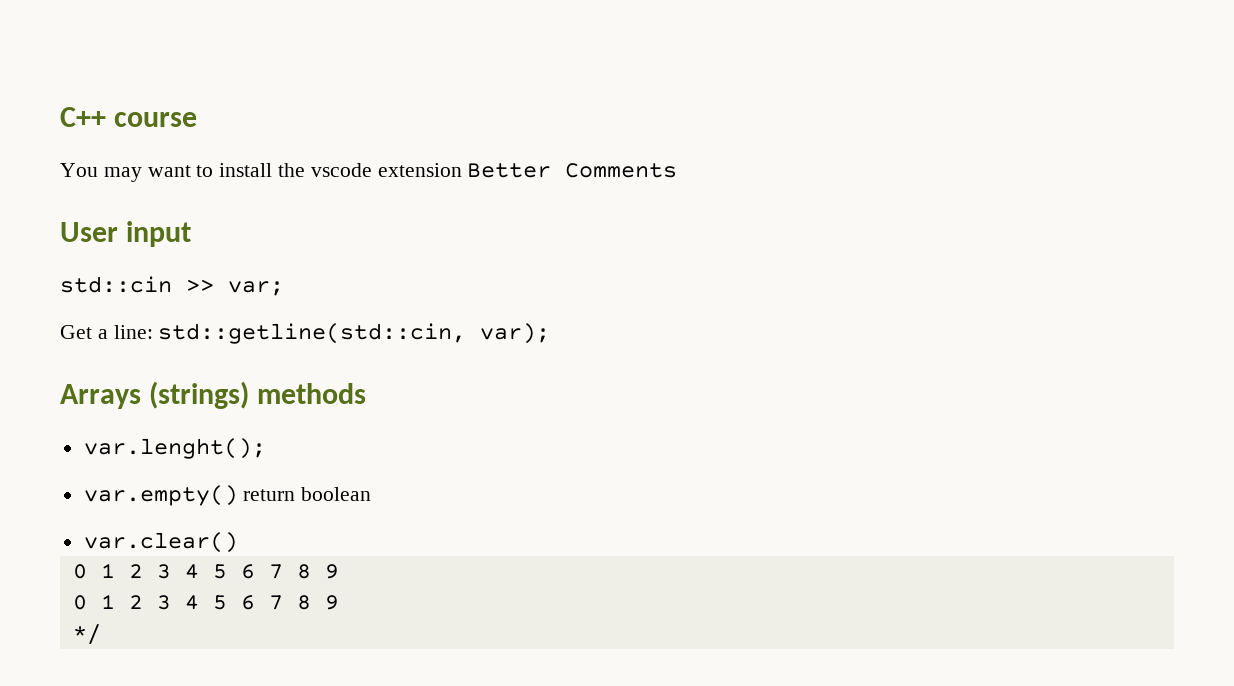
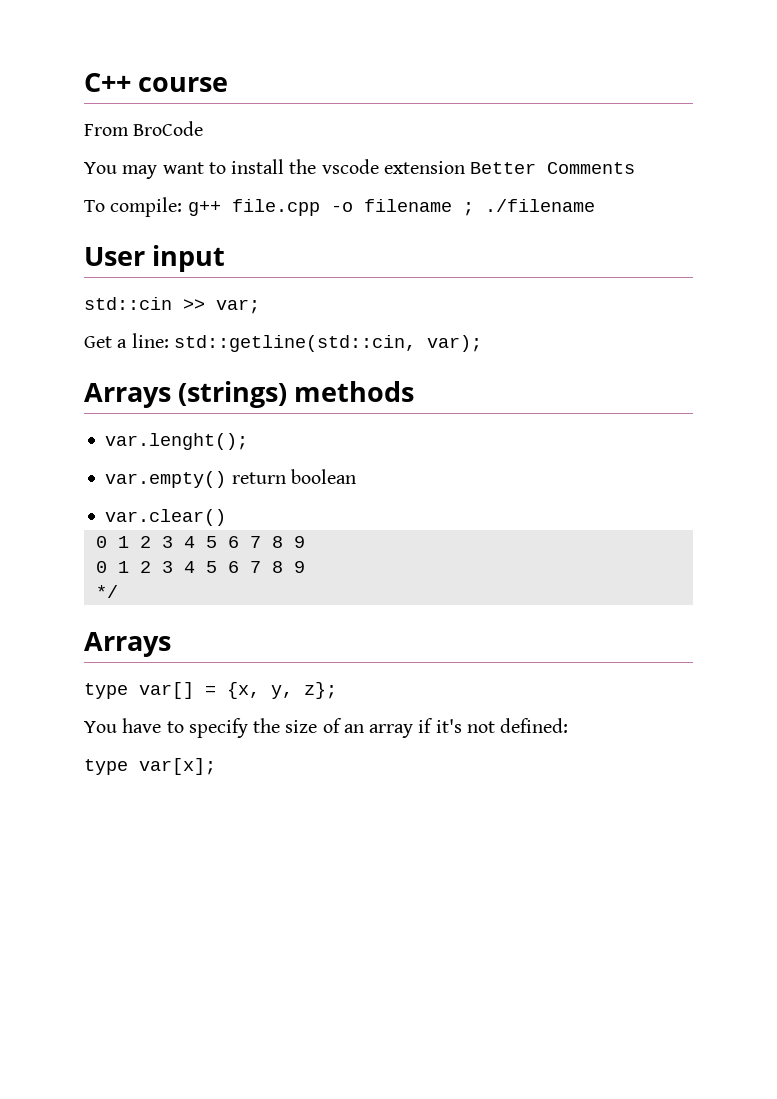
(198, 119) none -> [84,121,204,136] // From BroCode
(678, 170) none -> [84,197,595,217] // To compile: g++ file.cpp -o filename ; ./filename
(101, 634) none -> [84,632,171,657] [84,682,337,699] [84,718,569,738] [84,758,216,775] // Arrays // type var[] = {x, y, z}; // You have to specify the size of an array if it's not defined: // type var[x];

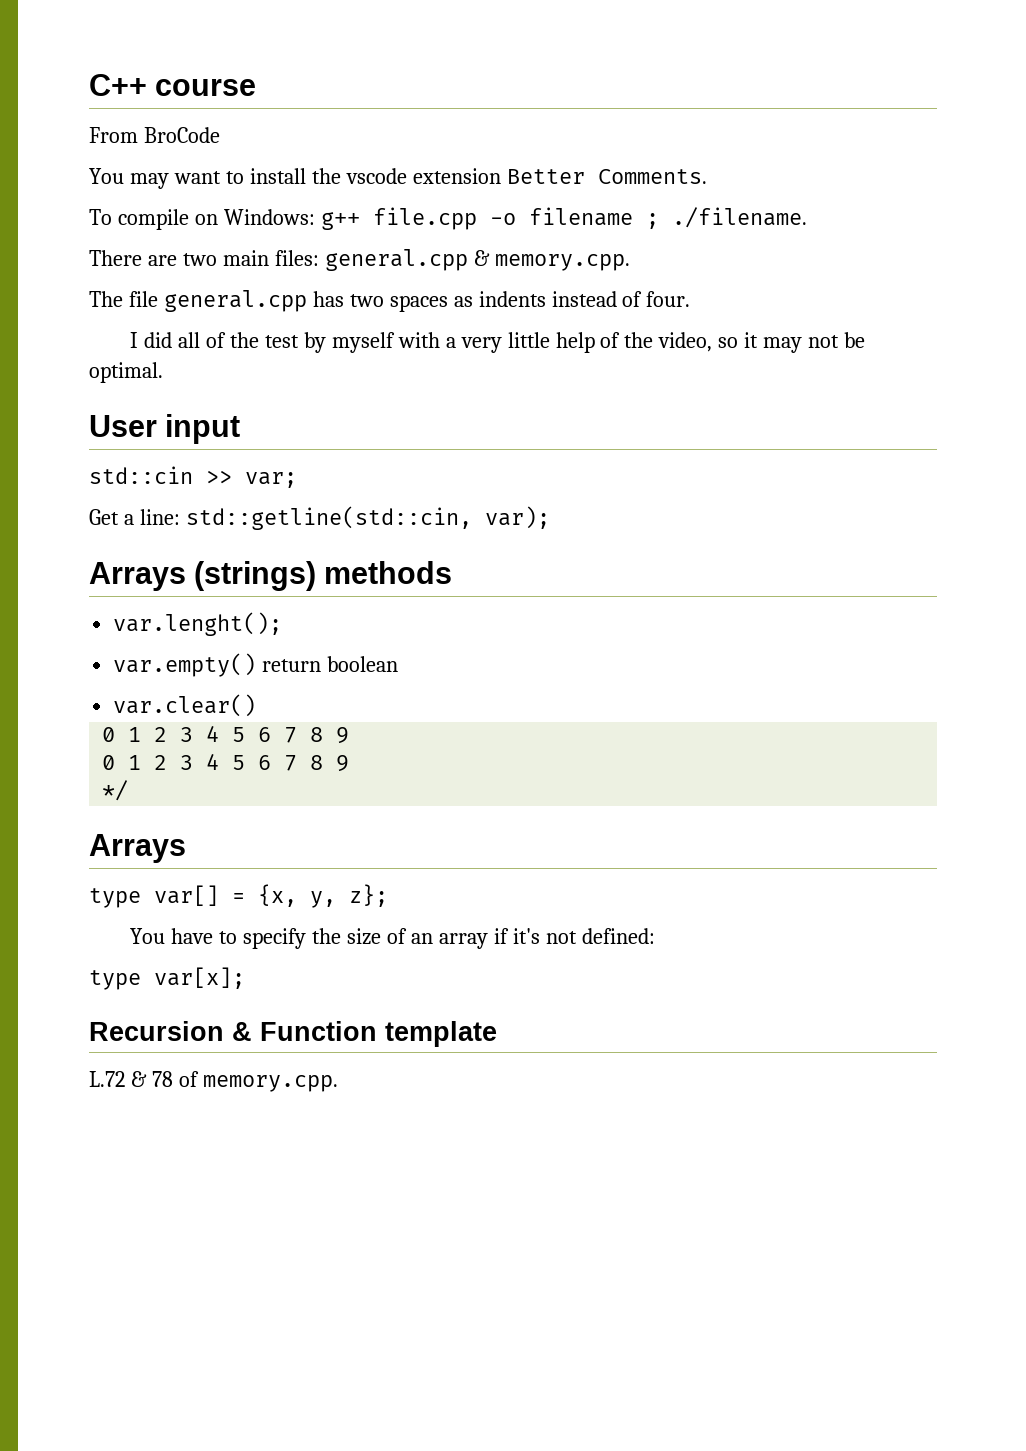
[547,162,636,174] Comments -> [597,169,707,184] Comments.
[110,197,183,217] compile: -> [117,209,315,230] compile on Windows:
[484,199,595,212] ./filename -> [671,207,807,228] [89,249,630,271] [89,290,691,312] [130,332,866,353] [89,362,163,383] ./filename. // There are two main files: general.cpp & memory.cpp. // The file general.cpp has two spaces as indents instead of four. // I did all of the test by myself with a very little help of the video, so it may not be optimal.
(216, 766) none -> [89,1021,497,1047] [89,1071,338,1092] // Recursion & Function template // L.72 & 78 of memory.cpp.

